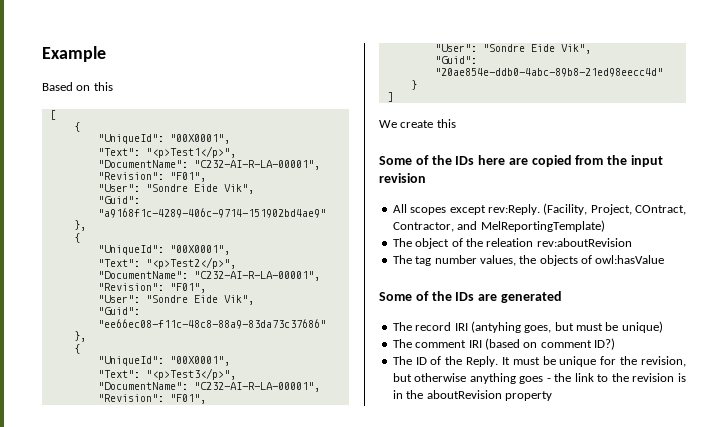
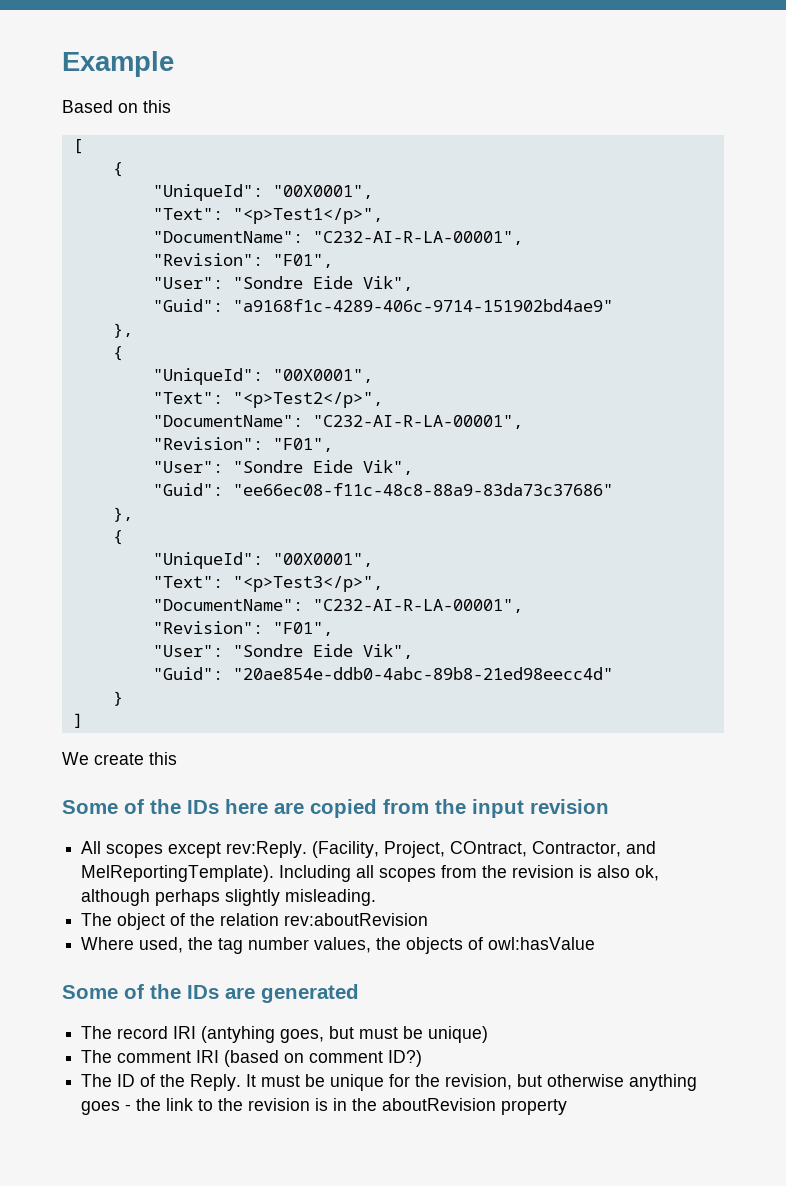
[480,220,605,232] MelReportingTemplate) -> [81,865,660,882] [81,889,377,906] MelReportingTemplate). Including all scopes from the revision is also ok, although perhaps slightly misleading.
[486,238,534,247] releation -> [220,913,280,926] relation
[392,255,412,264] The -> [81,937,214,953] Where used, the

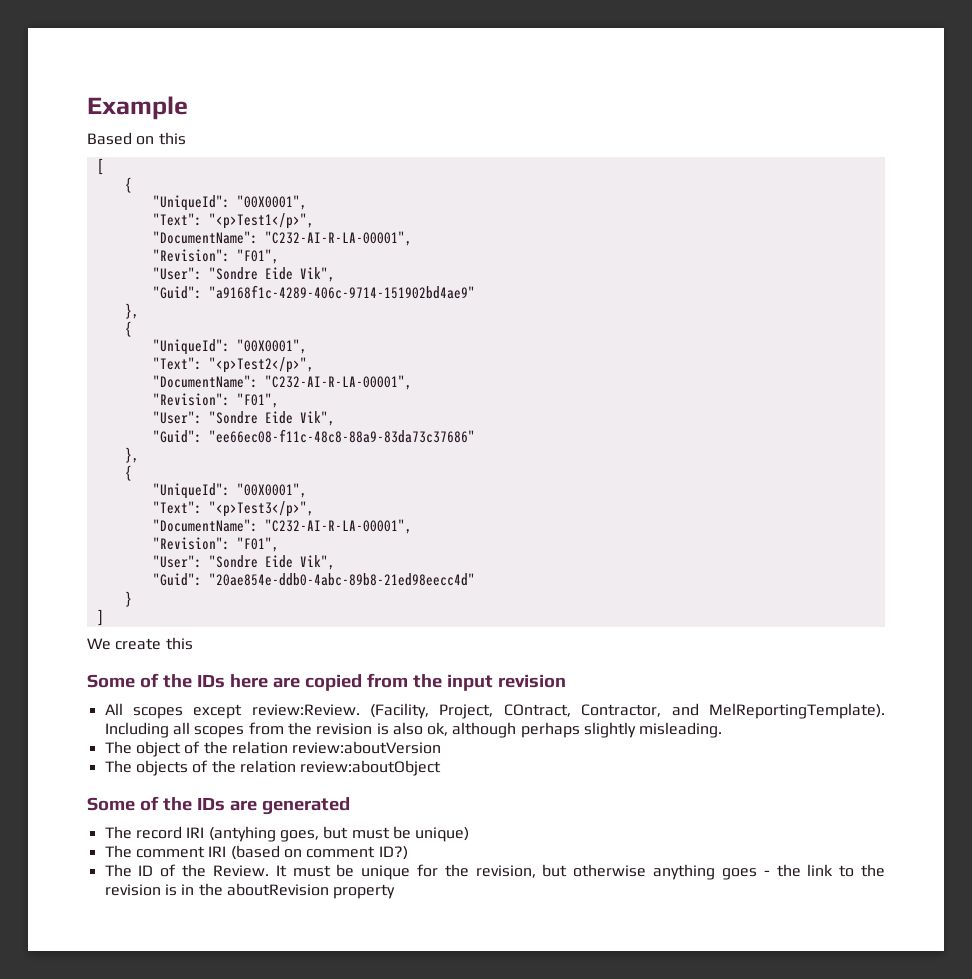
[226,841,308,858] rev:Reply. -> [251,704,360,716] review:Review.
[284,913,429,926] [81,937,596,954] rev:aboutRevision // Where used, the tag number values, the objects of owl:hasValue -> [292,741,442,754] [104,760,442,776] review:aboutVersion // The objects of the relation review:aboutObject
[190,1074,242,1091] Reply. -> [212,865,269,877] Review.

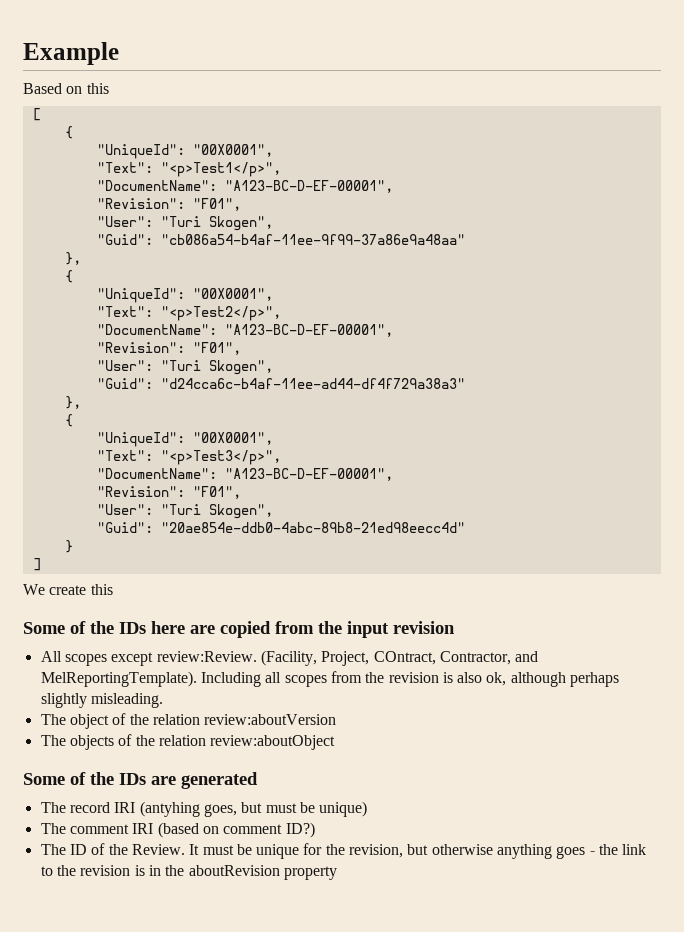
[264,231,412,246] [152,249,279,264] [152,267,335,282] [152,285,475,299] "C232-AI-R-LA-00001", // "Revision": "F01", // "User": "Sondre Eide Vik", // "Guid": "a9168f1c-4289-406c-9714-151902bd4ae9" -> [224,180,393,193] [96,198,241,211] [96,216,273,231] [96,234,465,245] "A123-BC-D-EF-00001", // "Revision": "F01", // "User": "Turi Skogen", // "Guid": "cb086a54-b4af-11ee-9f99-37a86e9a48aa"
[264,375,412,390] [152,393,279,408] [152,411,335,426] [152,429,475,443] "C232-AI-R-LA-00001", // "Revision": "F01", // "User": "Sondre Eide Vik", // "Guid": "ee66ec08-f11c-48c8-88a9-83da73c37686" -> [224,324,393,337] [96,342,241,355] [96,360,273,375] [96,378,465,389] "A123-BC-D-EF-00001", // "Revision": "F01", // "User": "Turi Skogen", // "Guid": "d24cca6c-b4af-11ee-ad44-df4f729a38a3"
[264,519,412,534] [152,537,279,552] [152,555,335,570] "C232-AI-R-LA-00001", // "Revision": "F01", // "User": "Sondre Eide Vik", -> [224,468,393,481] [96,486,241,499] [96,504,273,519] "A123-BC-D-EF-00001", // "Revision": "F01", // "User": "Turi Skogen",

